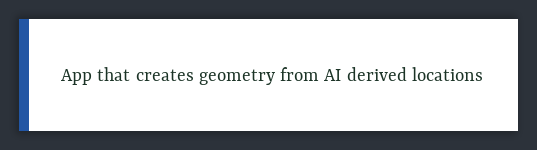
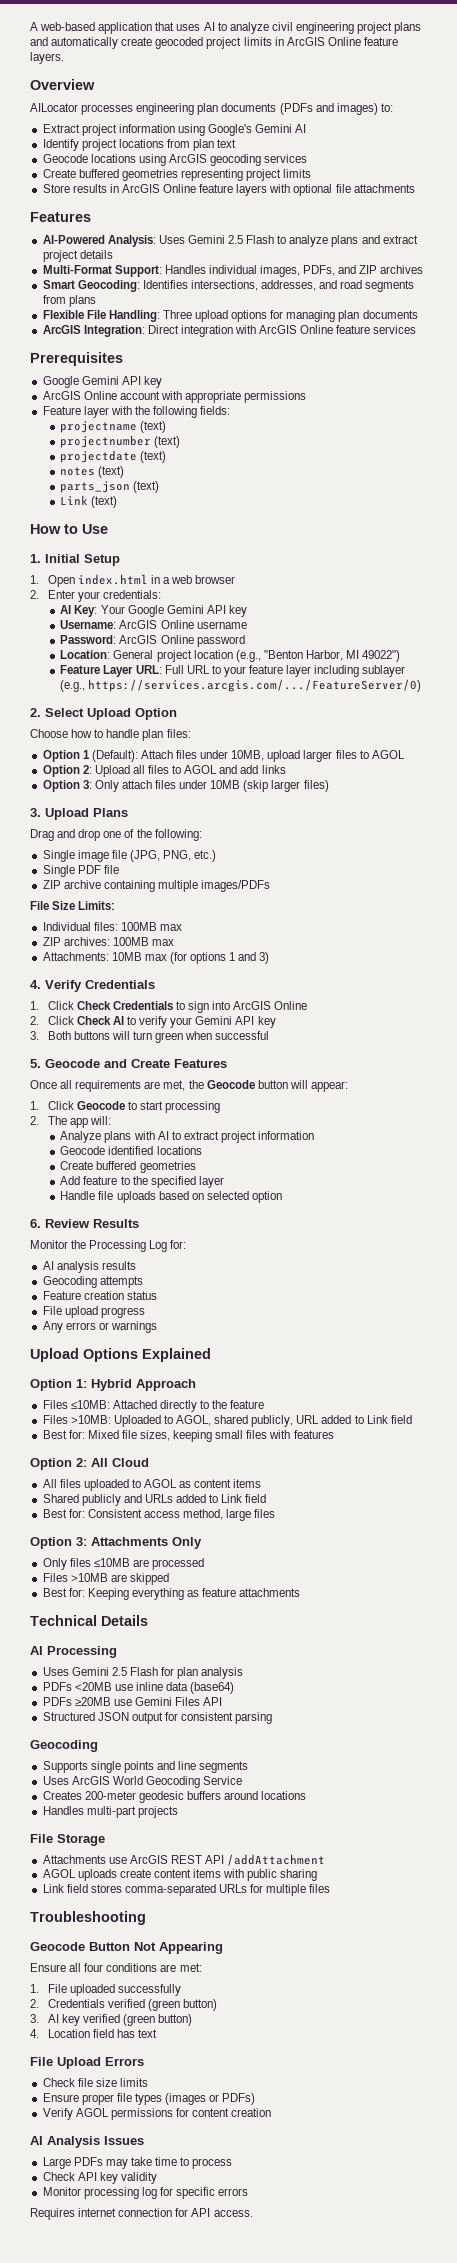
[61,67,483,85] App that creates geometry from AI derived locations -> [30,22,422,34] [30,37,398,49] [30,52,64,64] [30,79,95,90] [30,103,393,115] [42,124,307,136] [42,139,237,151] [42,154,308,166] [42,169,312,181] [42,184,415,196] [30,212,91,222] [42,235,418,247] [42,250,113,262] [42,265,424,277] [42,280,415,292] [42,295,96,307] [42,310,418,322] [42,325,417,337] [30,352,123,366] [42,376,162,388] [42,391,307,403] [42,406,231,418] [60,421,167,433] [60,435,181,448] [60,450,167,463] [60,466,125,478] [60,481,160,493] [60,495,118,508] [30,524,108,534] [30,554,120,566] [30,574,236,587] [30,590,161,602] [60,605,247,617] [60,620,247,629] [60,635,245,647] [60,650,401,662] [60,665,406,677] [60,679,422,692] [30,708,177,720] [30,729,191,741] [42,750,405,762] [42,765,286,777] [42,780,329,792] [30,808,128,820] [30,829,202,841] [42,850,217,862] [42,865,119,877] [42,880,271,892] [30,901,116,910] [42,922,182,931] [42,937,174,946] [42,952,270,964] [30,980,155,992] [30,1001,308,1013] [30,1016,276,1028] [30,1031,270,1043] [30,1059,227,1068] [30,1080,348,1092] [30,1101,221,1113] [30,1116,111,1128] [60,1131,315,1143] [60,1146,202,1155] [60,1161,196,1173] [60,1176,224,1188] [60,1191,282,1203] [30,1219,139,1228] [30,1240,187,1252] [42,1261,136,1273] [42,1276,143,1288] [42,1291,157,1300] [42,1306,145,1318] [42,1321,157,1333] [30,1348,211,1362] [30,1379,196,1391] [42,1400,265,1412] [42,1415,412,1427] [42,1430,334,1442] [30,1458,149,1470] [42,1479,262,1491] [42,1494,267,1506] [42,1509,276,1521] [30,1537,202,1549] [42,1558,205,1570] [42,1573,169,1585] [42,1588,301,1600] [30,1615,148,1626] [30,1646,117,1658] [42,1667,244,1679] [42,1682,235,1694] [42,1697,223,1706] [42,1712,273,1724] [30,1740,98,1752] [42,1761,249,1773] [42,1776,243,1788] [42,1791,307,1803] [42,1806,178,1818] [30,1834,105,1846] [42,1854,326,1866] [42,1869,318,1881] [42,1884,331,1896] [30,1911,146,1925] [30,1942,223,1954] [30,1963,202,1972] [30,1984,181,1996] [30,1999,217,2011] [30,2014,193,2026] [30,2029,157,2038] [30,2057,144,2069] [42,2078,148,2087] [42,2093,256,2105] [42,2108,272,2120] [30,2136,144,2148] [42,2157,233,2169] [42,2172,157,2184] [42,2187,249,2199] [30,2208,253,2220] A web-based application that uses AI to analyze civil engineering project plans and automatically create geocoded project limits in ArcGIS Online feature layers. // Overview // AILocator processes engineering plan documents (PDFs and images) to: // Extract project information using Google's Gemini AI // Identify project locations from plan text // Geocode locations using ArcGIS geocoding services // Create buffered geometries representing project limits // Store results in ArcGIS Online feature layers with optional file attachments // Features // AI-Powered Analysis: Uses Gemini 2.5 Flash to analyze plans and extract project details // Multi-Format Support: Handles individual images, PDFs, and ZIP archives // Smart Geocoding: Identifies intersections, addresses, and road segments from plans // Flexible File Handling: Three upload options for managing plan documents // ArcGIS Integration: Direct integration with ArcGIS Online feature services // Prerequisites // Google Gemini API key // ArcGIS Online account with appropriate permissions // Feature layer with the following fields: // projectname (text) // projectnumber (text) // projectdate (text) // notes (text) // parts_json (text) // Link (text) // How to Use // 1. Initial Setup // 1. Open index.html in a web browser // 2. Enter your credentials: // AI Key: Your Google Gemini API key // Username: ArcGIS Online username // Password: ArcGIS Online password // Location: General project location (e.g., "Benton Harbor, MI 49022") // Feature Layer URL: Full URL to your feature layer including sublayer (e.g., https://services.arcgis.com/.../FeatureServer/0) // 2. Select Upload Option // Choose how to handle plan files: // Option 1 (Default): Attach files under 10MB, upload larger files to AGOL // Option 2: Upload all files to AGOL and add links // Option 3: Only attach files under 10MB (skip larger files) // 3. Upload Plans // Drag and drop one of the following: // Single image file (JPG, PNG, etc.) // Single PDF file // ZIP archive containing multiple images/PDFs // File Size Limits: // Individual files: 100MB max // ZIP archives: 100MB max // Attachments: 10MB max (for options 1 and 3) // 4. Verify Credentials // 1. Click Check Credentials to sign into ArcGIS Online // 2. Click Check AI to verify your Gemini API key // 3. Both buttons will turn green when successful // 5. Geocode and Create Features // Once all requirements are met, the Geocode button will appear: // 1. Click Geocode to start processing // 2. The app will: // Analyze plans with AI to extract project information // Geocode identified locations // Create buffered geometries // Add feature to the specified layer // Handle file uploads based on selected option // 6. Review Results // Monitor the Processing Log for: // AI analysis results // Geocoding attempts // Feature creation status // File upload progress // Any errors or warnings // Upload Options Explained // Option 1: Hybrid Approach // Files ≤10MB: Attached directly to the feature // Files >10MB: Uploaded to AGOL, shared publicly, URL added to Link field // Best for: Mixed file sizes, keeping small files with features // Option 2: All Cloud // All files uploaded to AGOL as content items // Shared publicly and URLs added to Link field // Best for: Consistent access method, large files // Option 3: Attachments Only // Only files ≤10MB are processed // Files >10MB are skipped // Best for: Keeping everything as feature attachments // Technical Details // AI Processing // Uses Gemini 2.5 Flash for plan analysis // PDFs <20MB use inline data (base64) // PDFs ≥20MB use Gemini Files API // Structured JSON output for consistent parsing // Geocoding // Supports single points and line segments // Uses ArcGIS World Geocoding Service // Creates 200-meter geodesic buffers around locations // Handles multi-part projects // File Storage // Attachments use ArcGIS REST API /addAttachment // AGOL uploads create content items with public sharing // Link field stores comma-separated URLs for multiple files // Troubleshooting // Geocode Button Not Appearing // Ensure all four conditions are met: // 1. File uploaded successfully // 2. Credentials verified (green button) // 3. AI key verified (green button) // 4. Location field has text // File Upload Errors // Check file size limits // Ensure proper file types (images or PDFs) // Verify AGOL permissions for content creation // AI Analysis Issues // Large PDFs may take time to process // Check API key validity // Monitor processing log for specific errors // Requires internet connection for API access.

